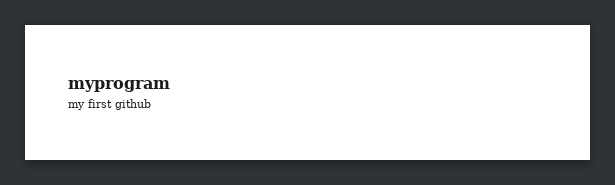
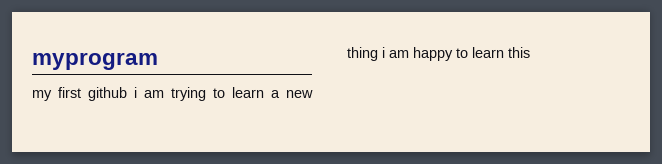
(151, 104) none -> [134,87,313,101] [347,47,530,61] i am trying to learn a new thing i am happy to learn this

